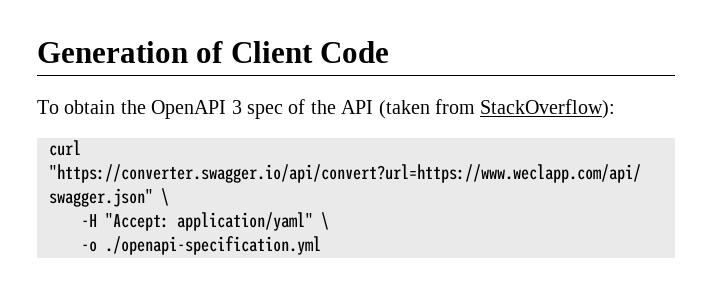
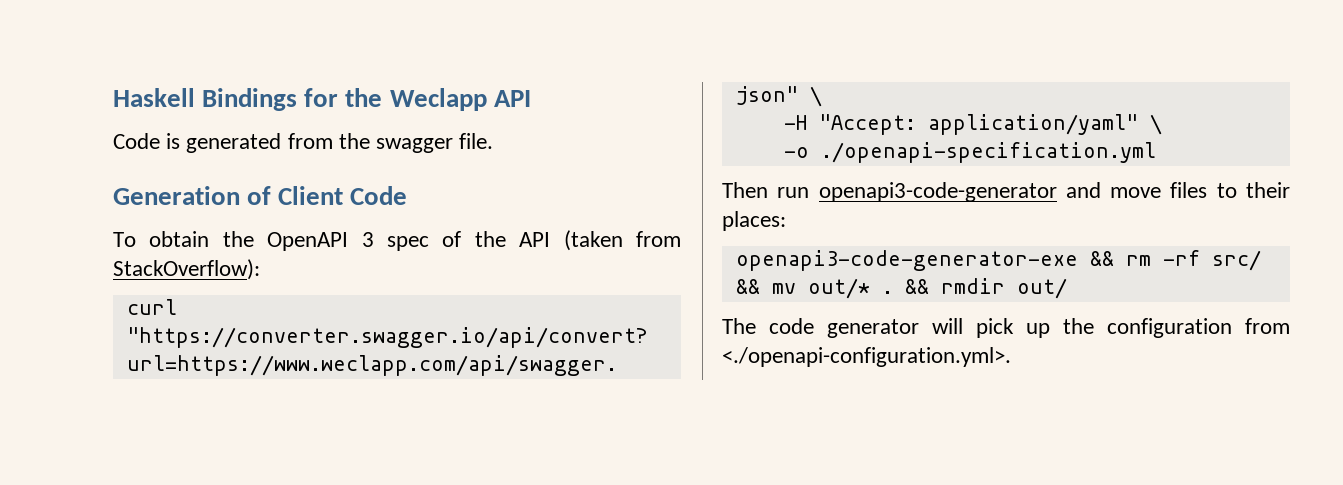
(37, 52) none -> [113,88,531,111] [113,133,494,153] Haskell Bindings for the Weclapp API // Code is generated from the swagger file. //
(321, 245) none -> [722,182,1290,202] [722,211,786,231] [735,250,1261,271] [735,278,1067,299] [722,318,1290,338] [722,347,1011,367] // Then run openapi3-code-generator and move files to their places: // openapi3-code-generator-exe && rm -rf src/ && mv out/* . && rmdir out/ // The code generator will pick up the configuration from <./openapi-configuration.yml>.

